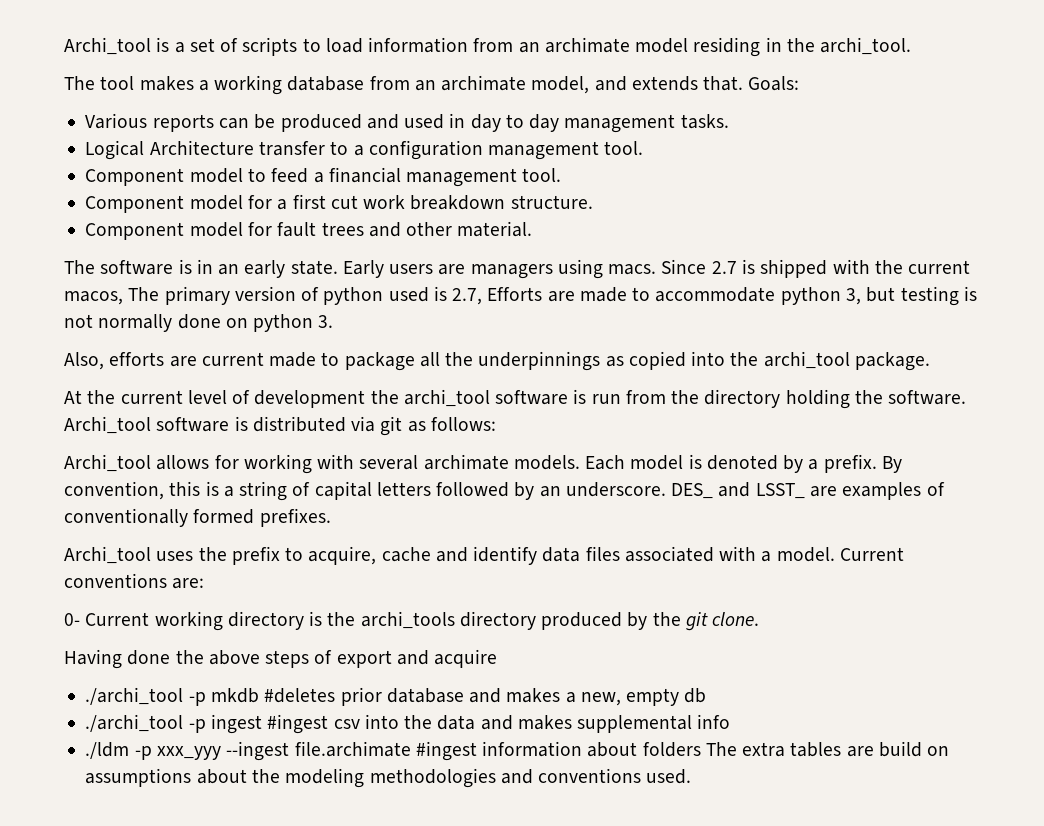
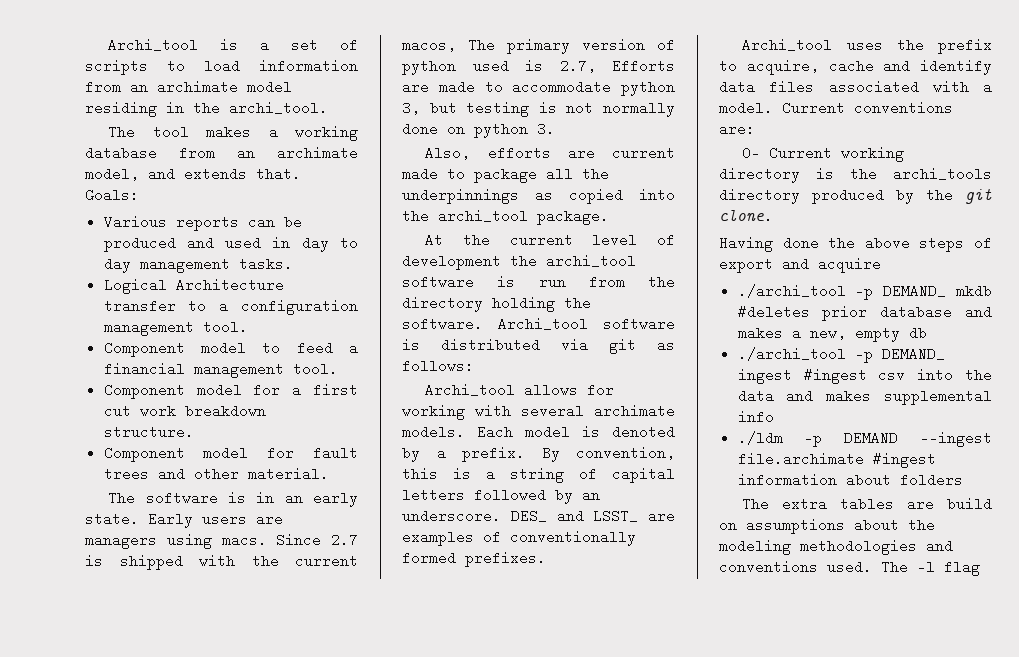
(206, 699) none -> [883,284,947,298] DEMAND_
(206, 726) none -> [881,347,945,361] DEMAND_
[156,746,221,760] xxx_yyy -> [844,431,899,445] DEMAND
(701, 749) none -> (963, 480) //
(692, 776) none -> [881,560,980,576] The -l flag

